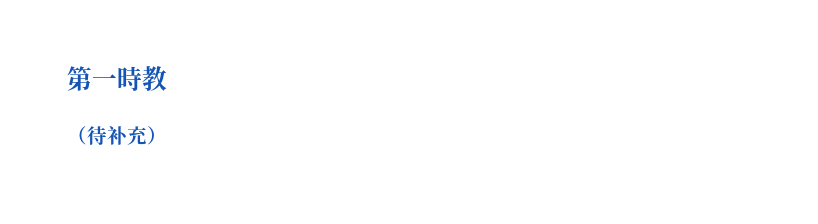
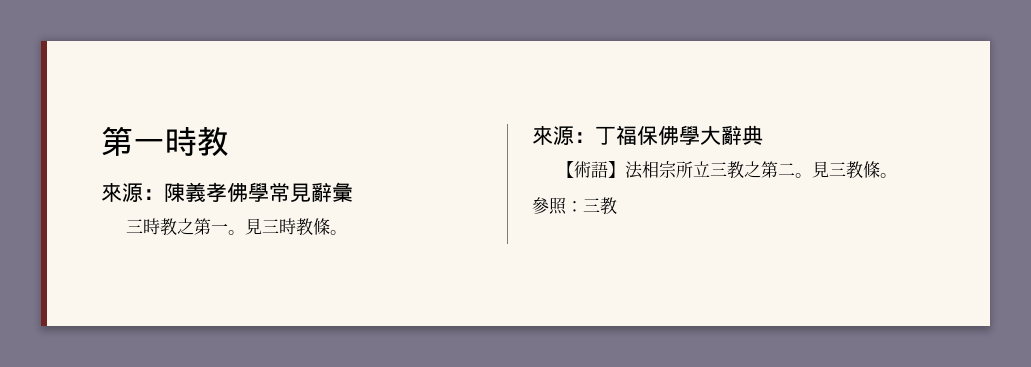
[67,126,167,145] （待补充） -> [101,182,353,202] [126,218,348,236] [532,125,763,145] [557,161,898,179] [532,197,617,215] 來源：陳義孝佛學常見辭彙 // 三時教之第一。見三時教條。 // 來源：丁福保佛學大辭典 // 【術語】法相宗所立三教之第二。見三教條。 // 參照：三教

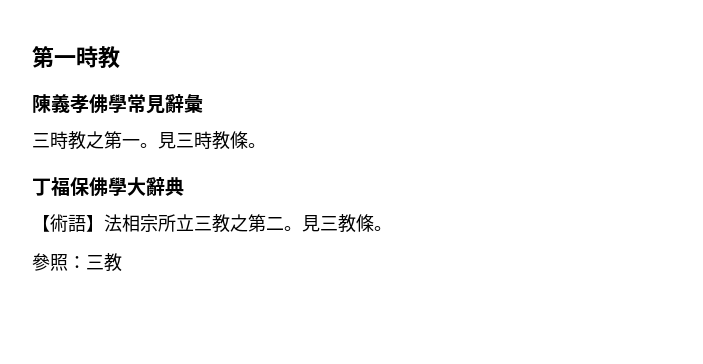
[101,183,164,202] 來源： -> (120, 57) none
[532,126,595,145] 來源： -> (266, 145) none

